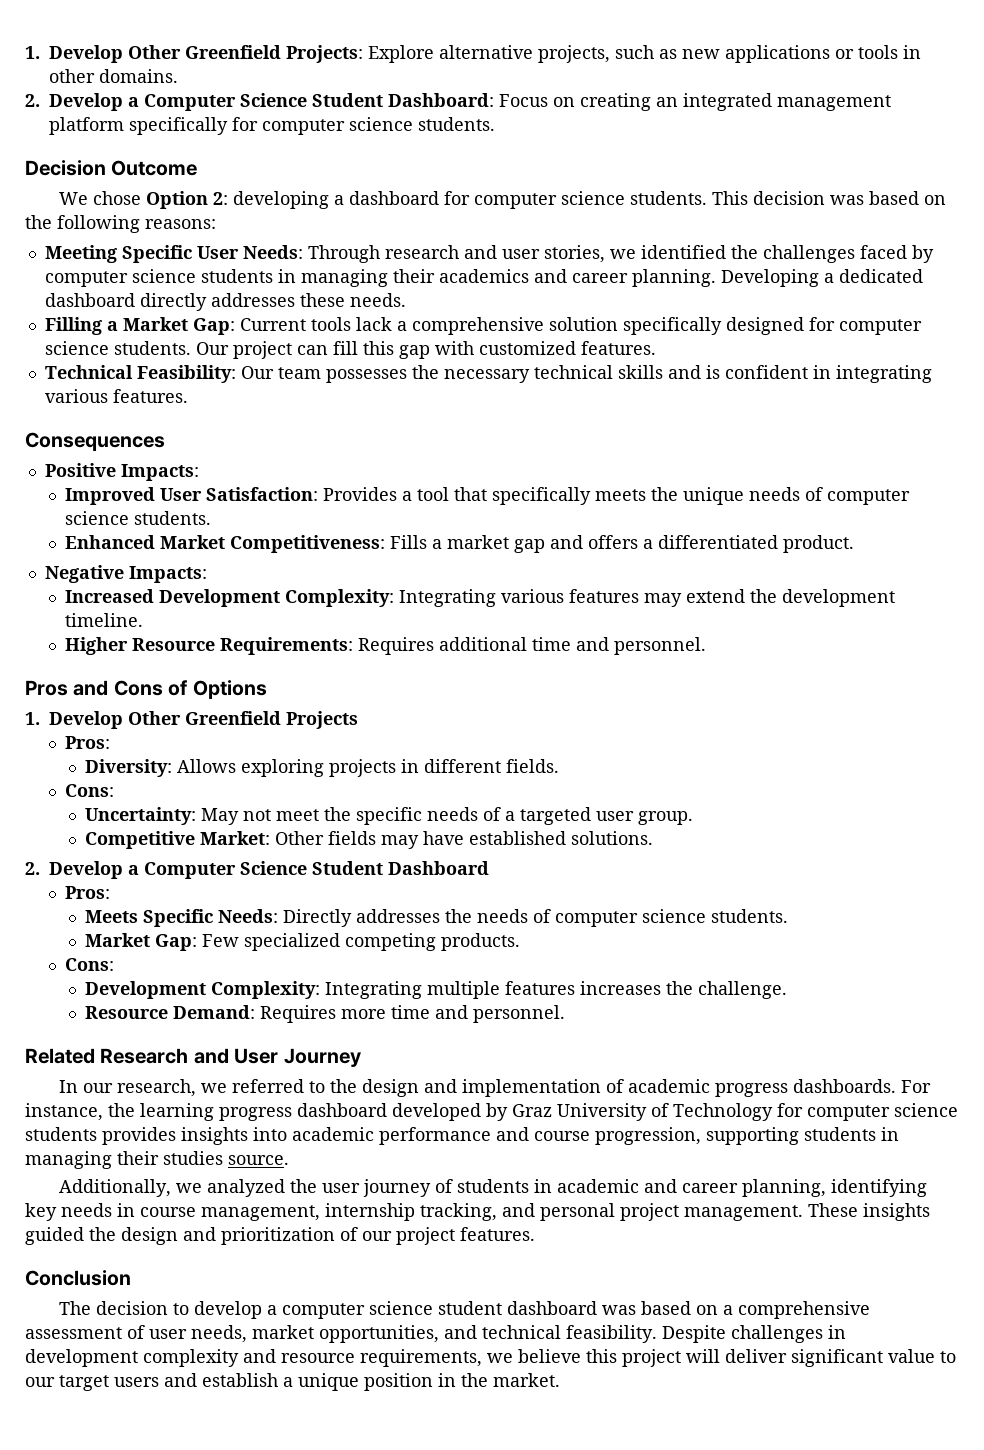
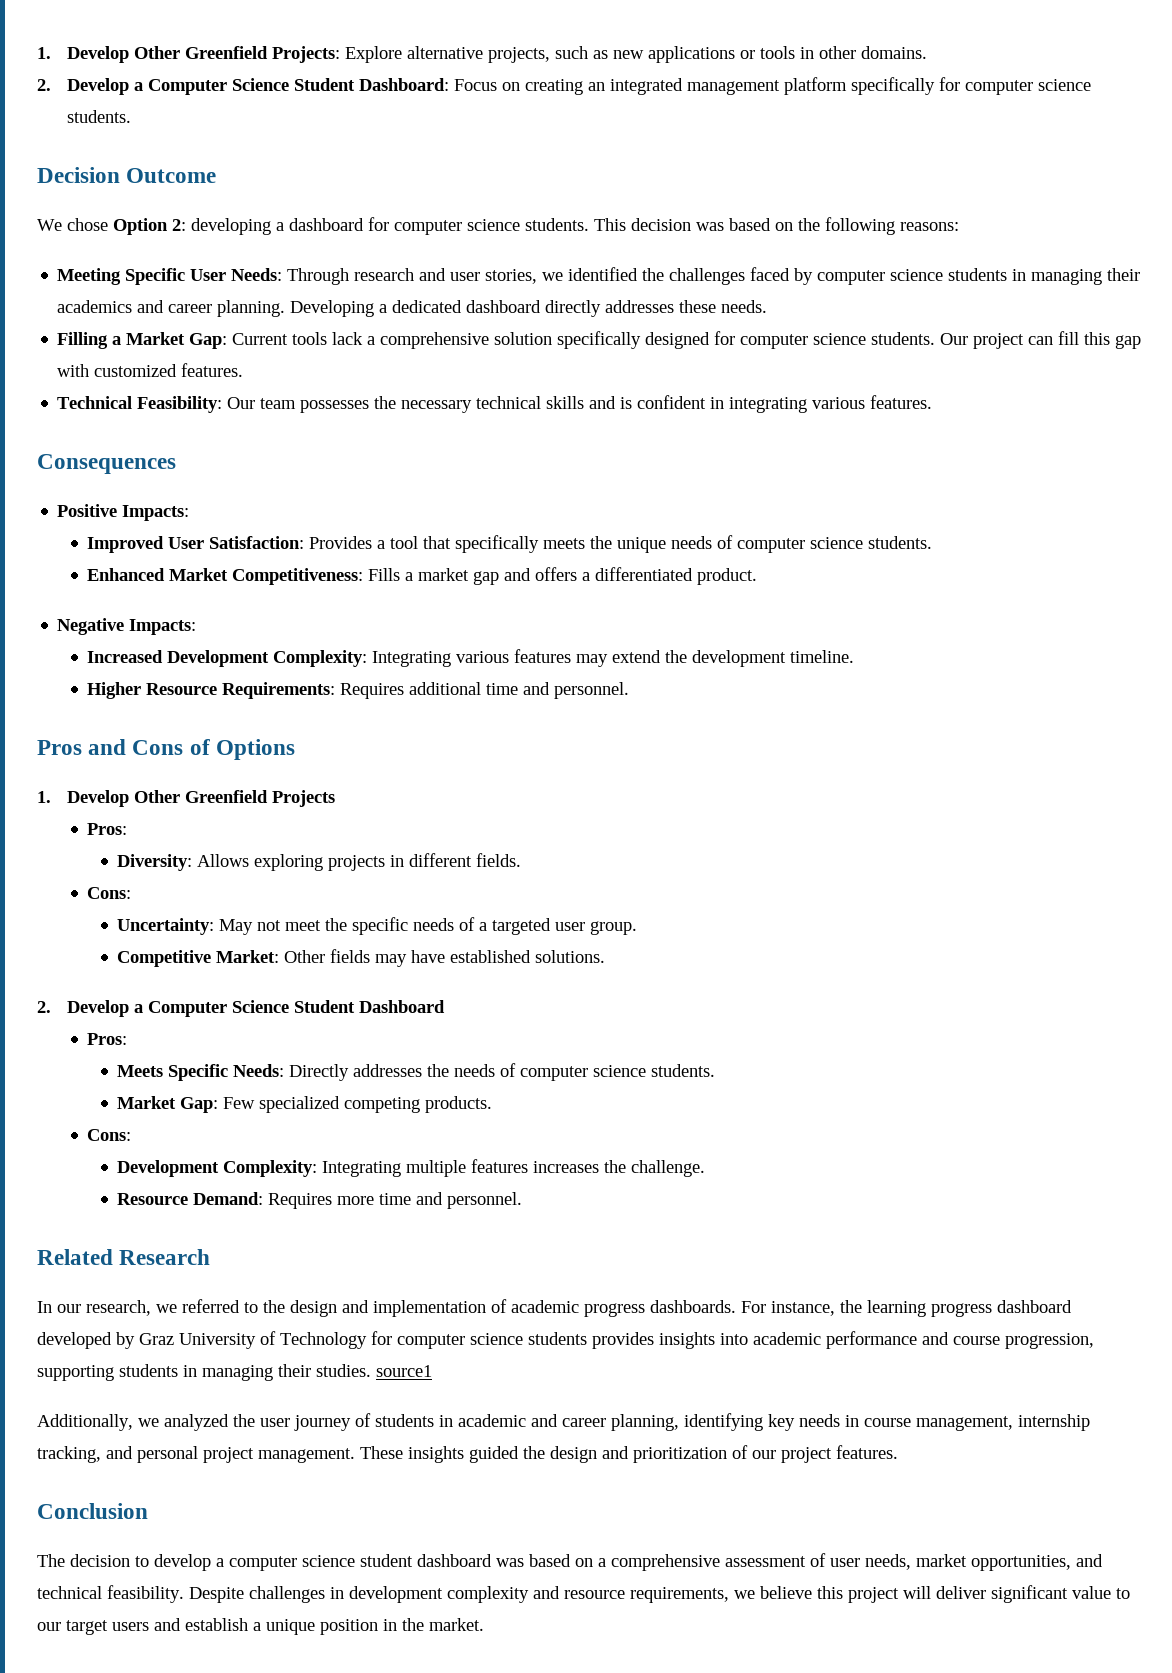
[193,1048,361,1067] and User Journey -> (211, 1257) none
[163,1151,289,1165] studies source. -> [316,1364,432,1377] studies. source1

